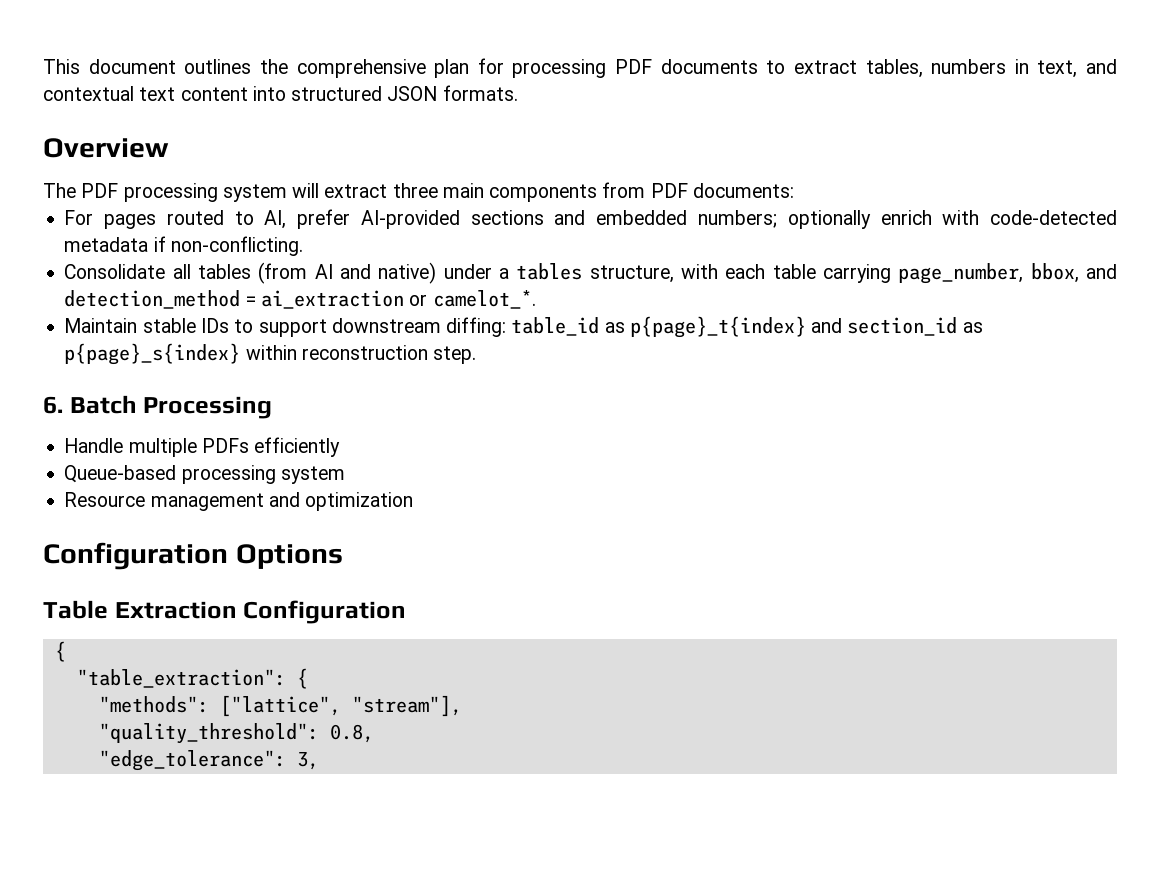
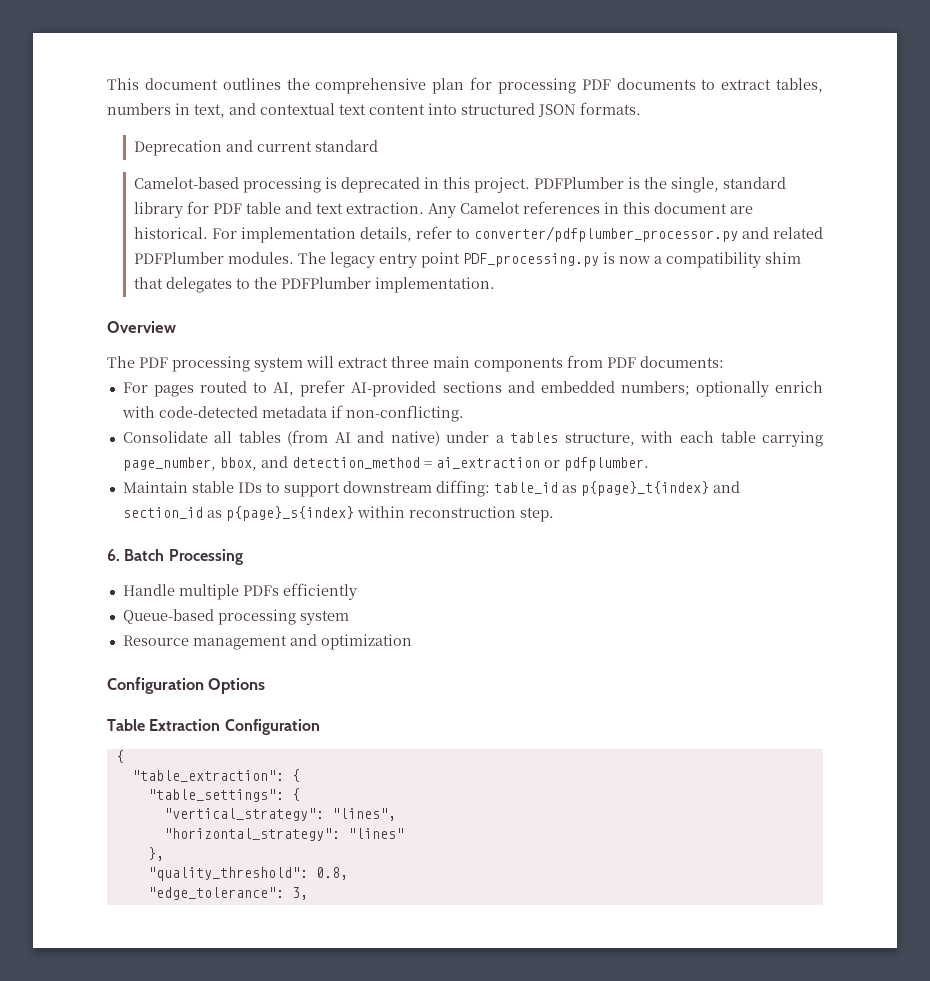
(518, 93) none -> [133,140,378,156] [133,177,786,193] [133,201,753,218] [133,226,823,243] [133,252,801,268] [133,277,495,293] // Deprecation and current standard // Camelot-based processing is deprecated in this project. PDFPlumber is the single, standard library for PDF table and text extraction. Any Camelot references in this document are historical. For implementation details, refer to converter/pdfplumber_processor.py and related PDFPlumber modules. The legacy entry point PDF_processing.py is now a compatibility shim that delegates to the PDFPlumber implementation.
[432,290,536,309] camelot_*. -> [563,457,649,471] pdfplumber.
[98,695,462,717] "methods": ["lattice", "stream"], -> [147,788,300,802] [163,808,396,821] [163,828,404,841] [147,847,164,861] "table_settings": { // "vertical_strategy": "lines", // "horizontal_strategy": "lines" // },

